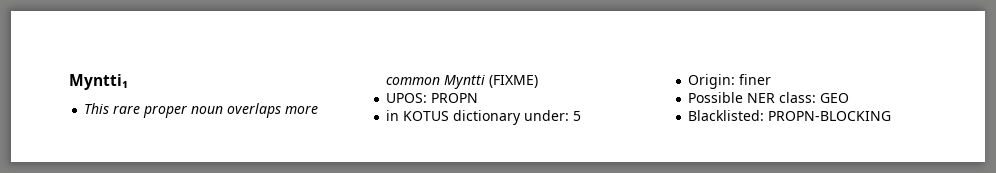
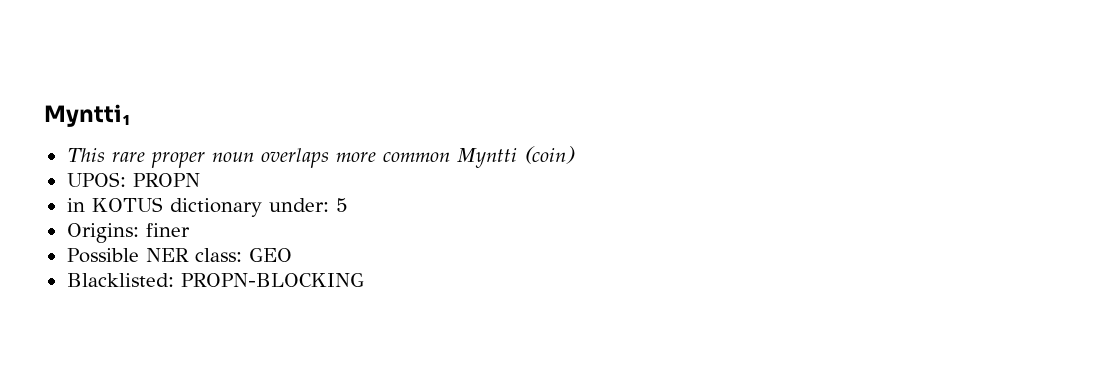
[489,75,539,88] (FIXME) -> [523,146,575,164] (coin)
[688,74,736,89] Origin: -> [66,223,139,243] Origins:

